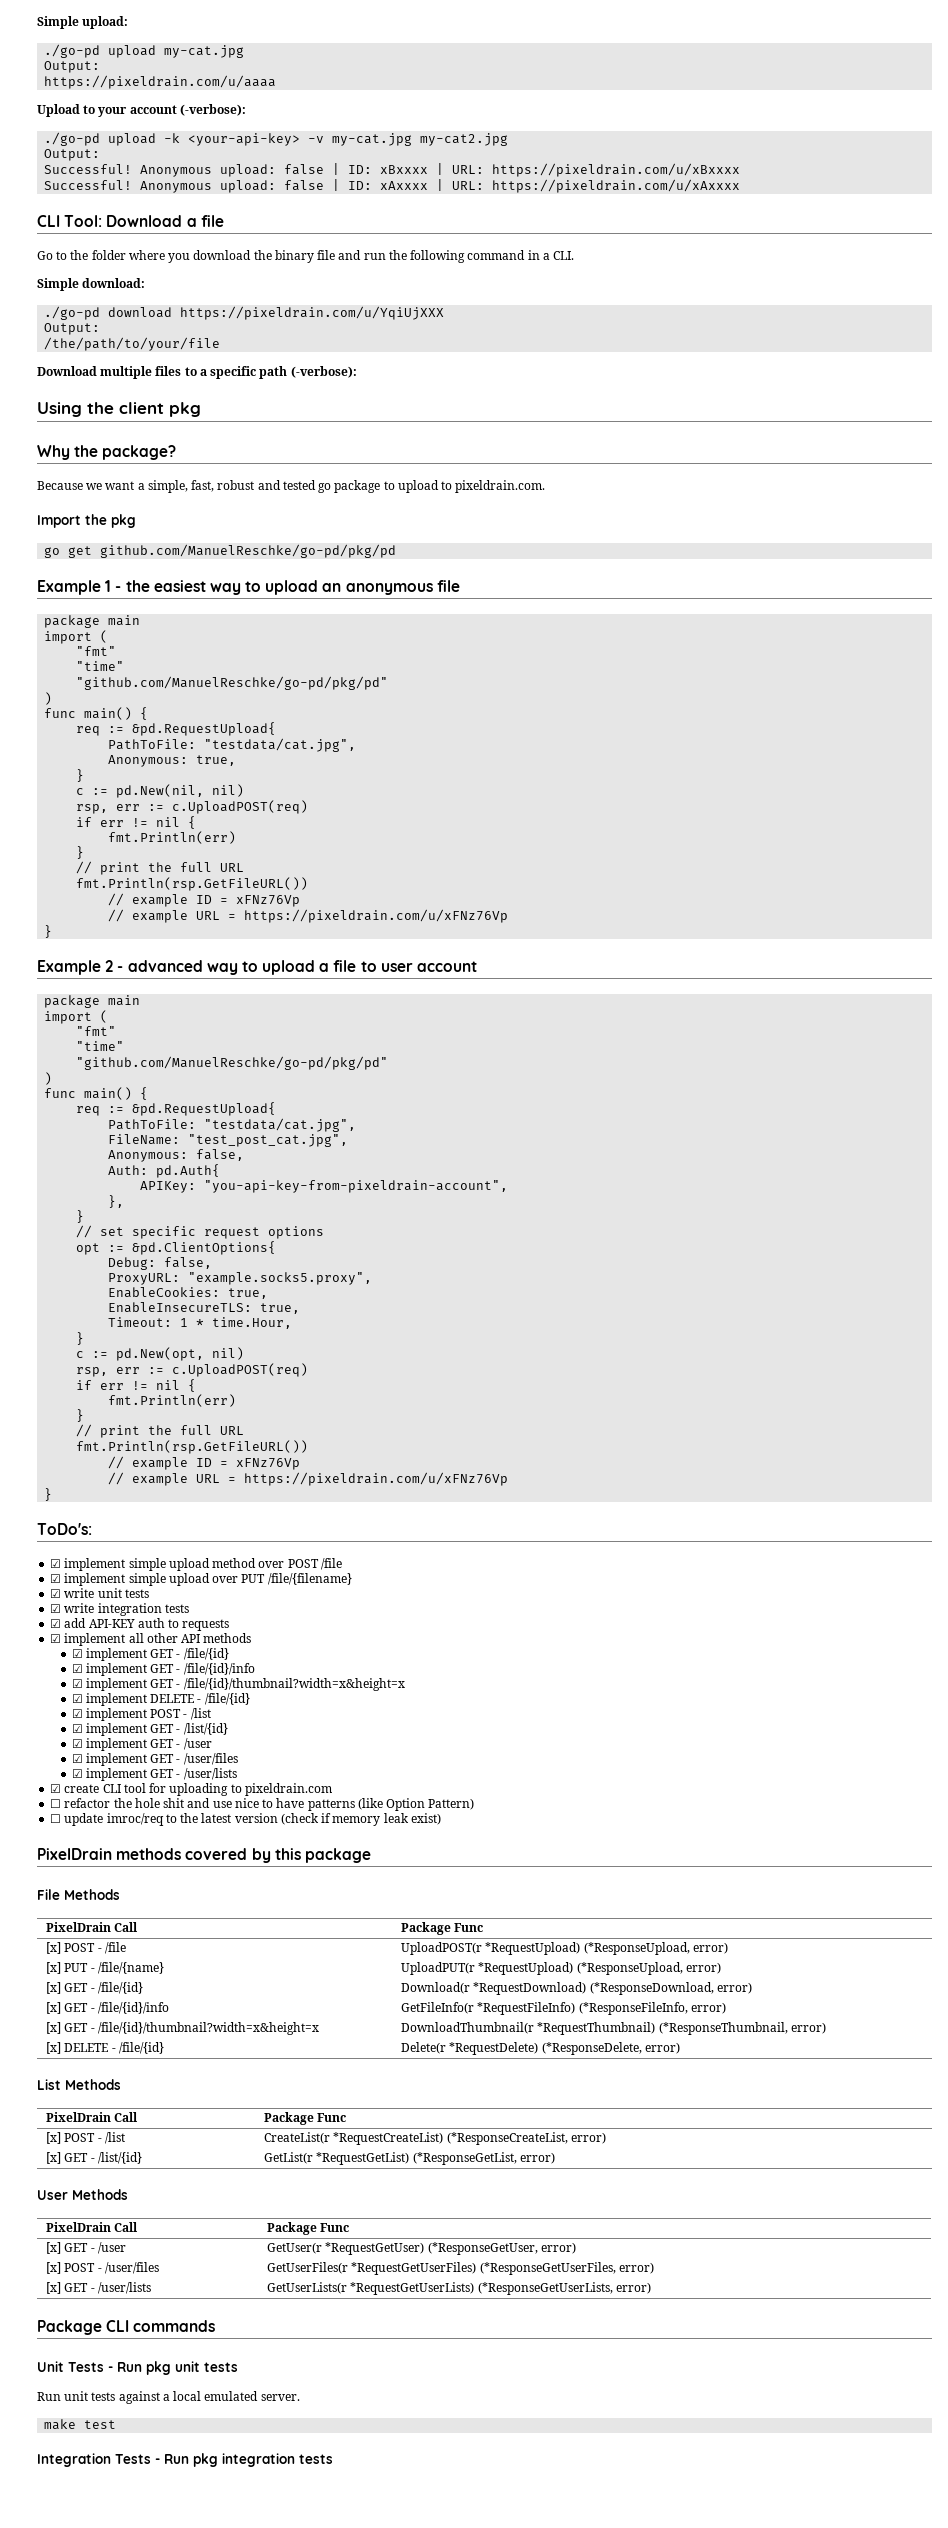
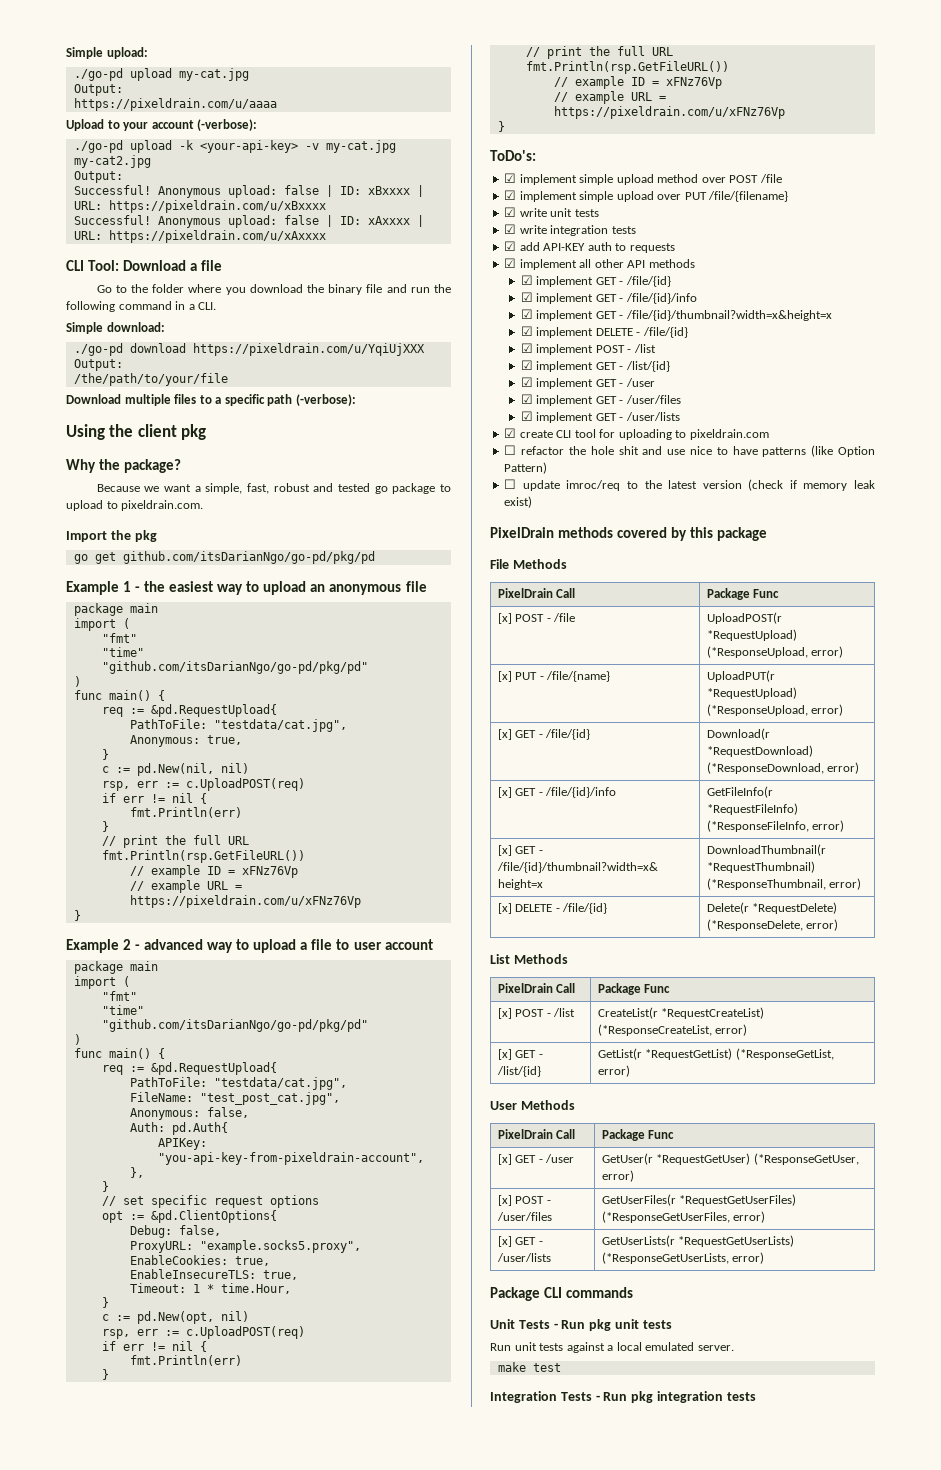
[100,544,397,558] github.com/ManuelReschke/go-pd/pkg/pd -> [122,551,375,564] github.com/itsDarianNgo/go-pd/pkg/pd
[76,676,389,690] "github.com/ManuelReschke/go-pd/pkg/pd" -> [101,661,368,674] "github.com/itsDarianNgo/go-pd/pkg/pd"
[76,1056,389,1070] "github.com/ManuelReschke/go-pd/pkg/pd" -> [101,1019,368,1032] "github.com/itsDarianNgo/go-pd/pkg/pd"

